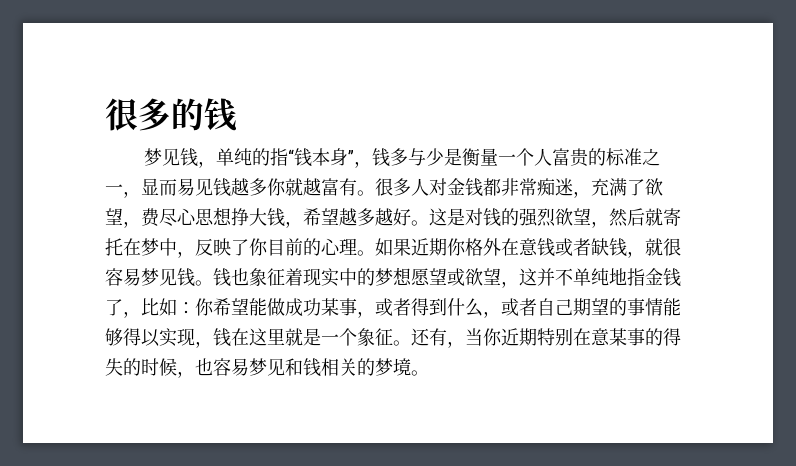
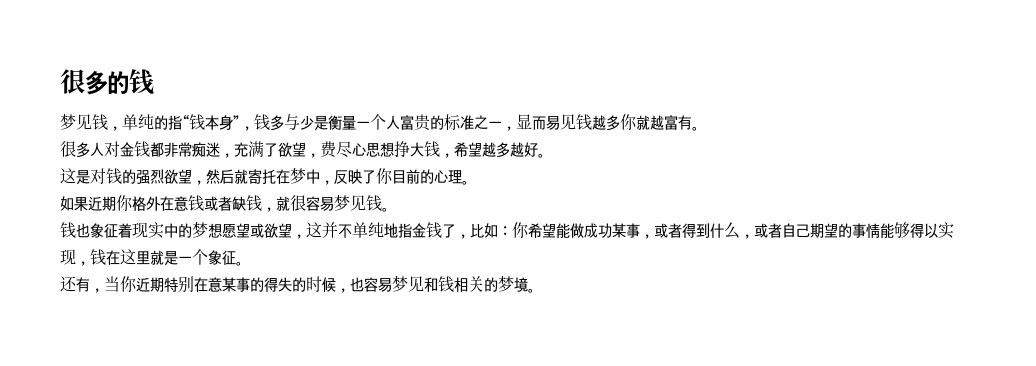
(375, 193) none -> (699, 128) //
(429, 223) none -> (545, 155) //
(375, 253) none -> (469, 182) //
(213, 283) none -> (389, 209) //
(411, 343) none -> (243, 263) //

